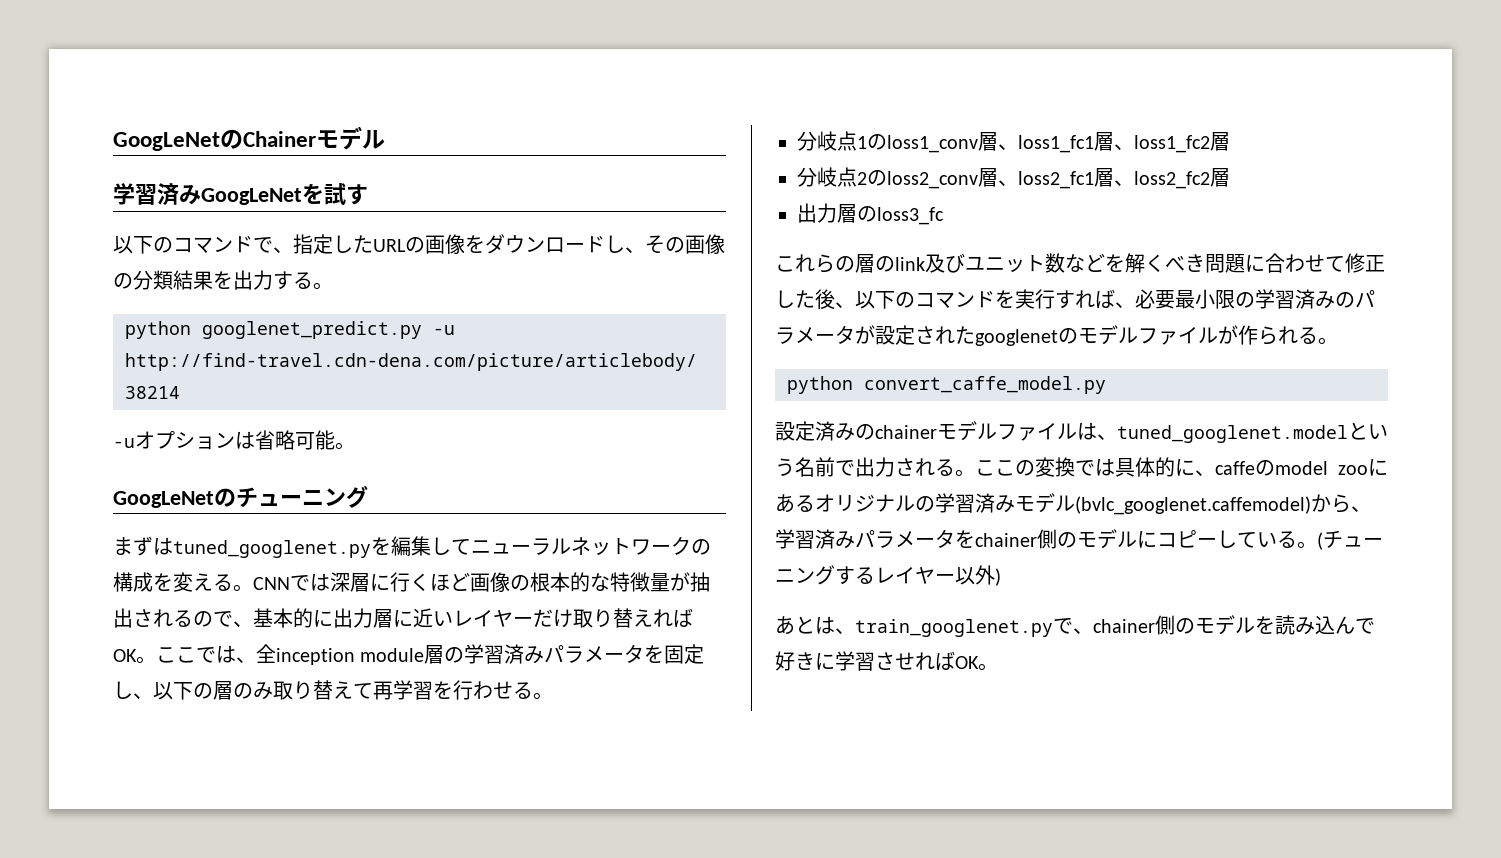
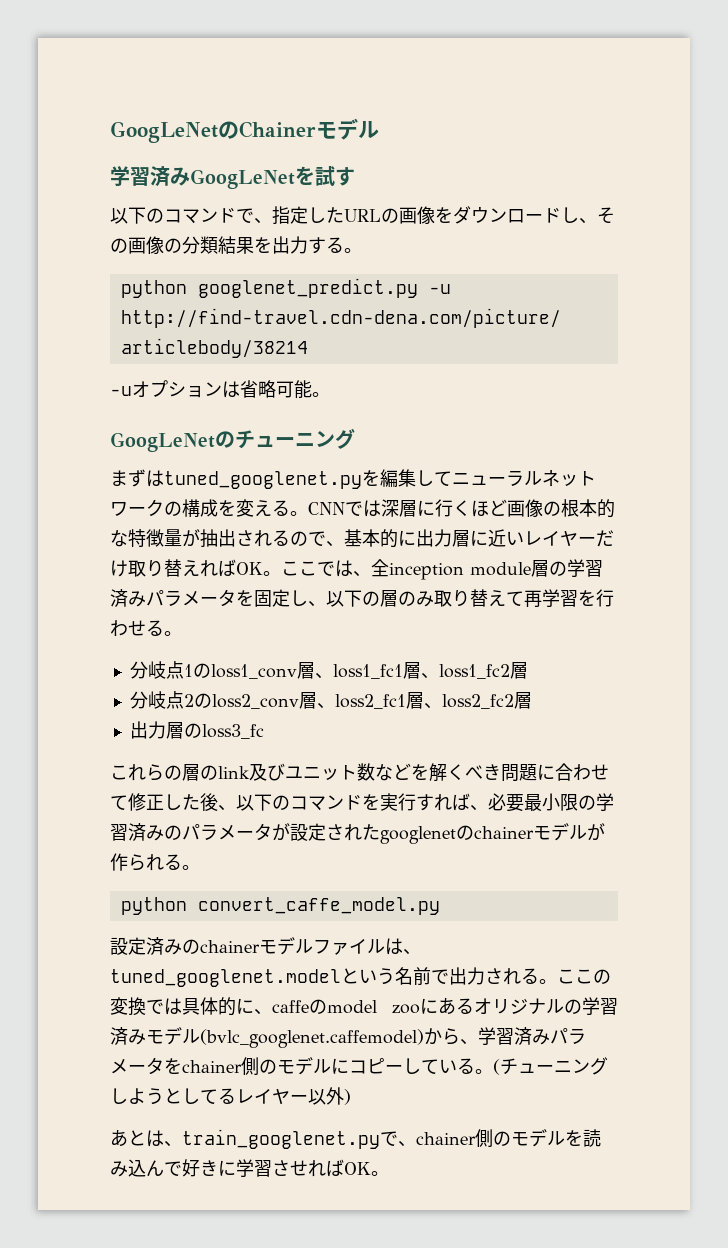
[1078,325,1198,345] モデルファイ -> [474,823,569,841] chainerモデ
[835,566,855,585] す -> [110,1088,218,1105] しようとして

